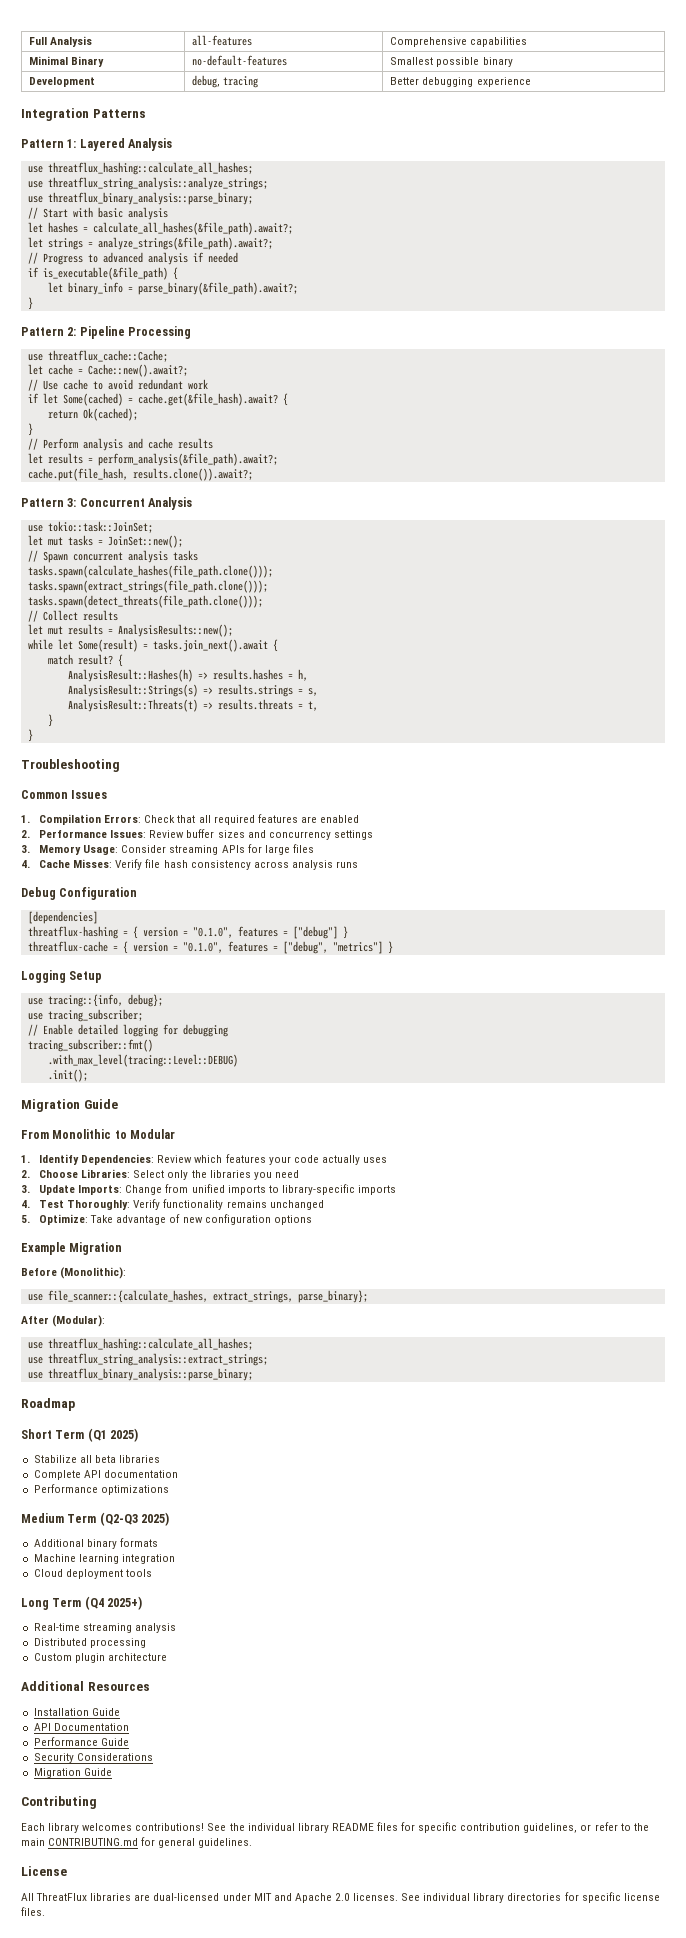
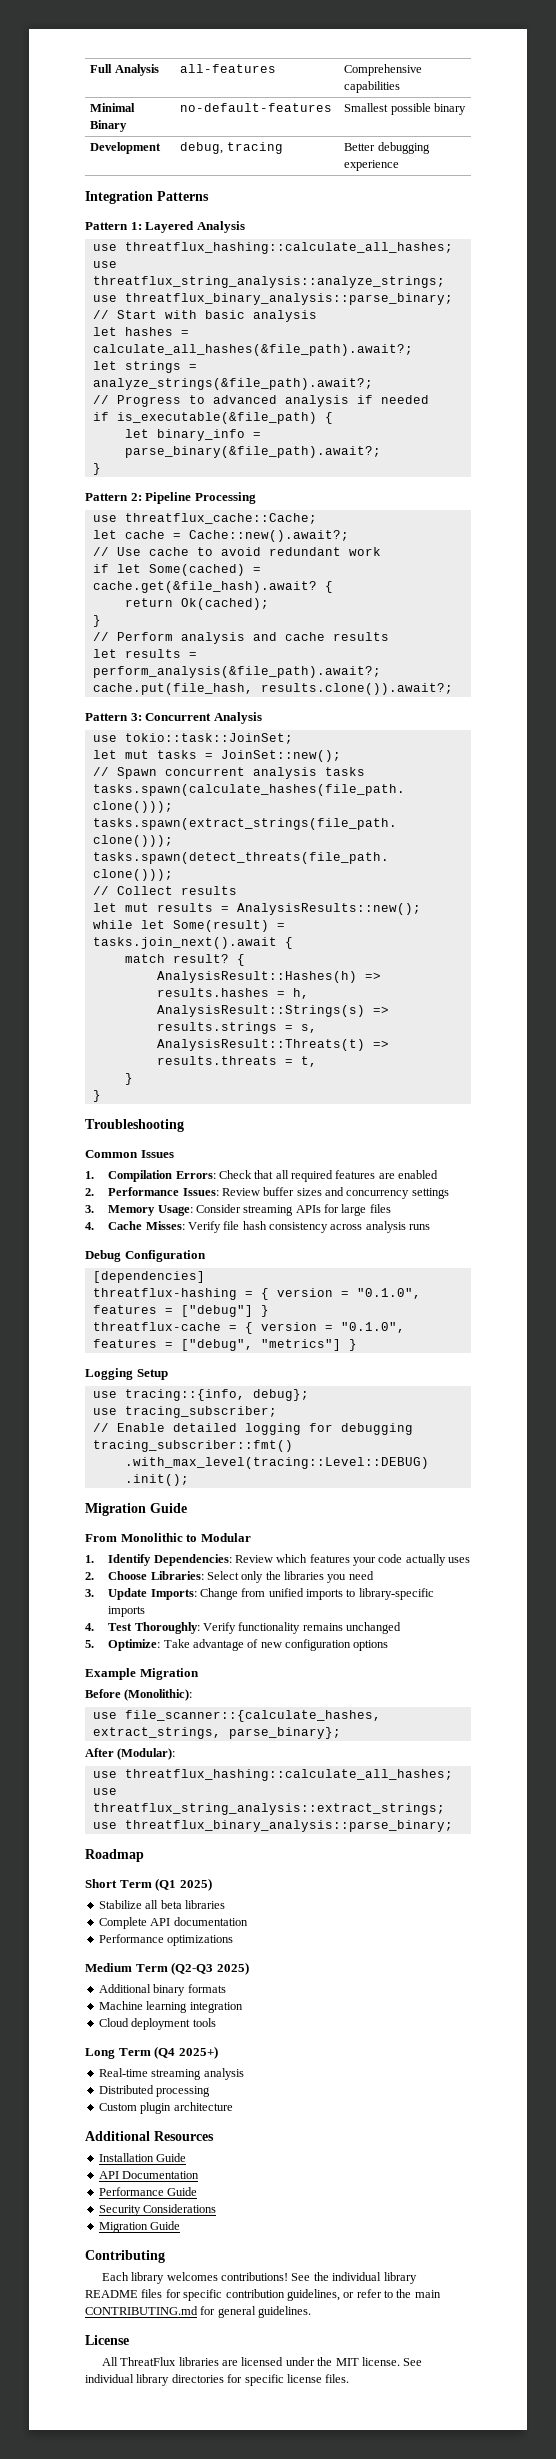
[153,1893,399,1903] dual-licensed under MIT and Apache 2.0 licenses. -> [241,2357,400,2366] licensed under the MIT license.

